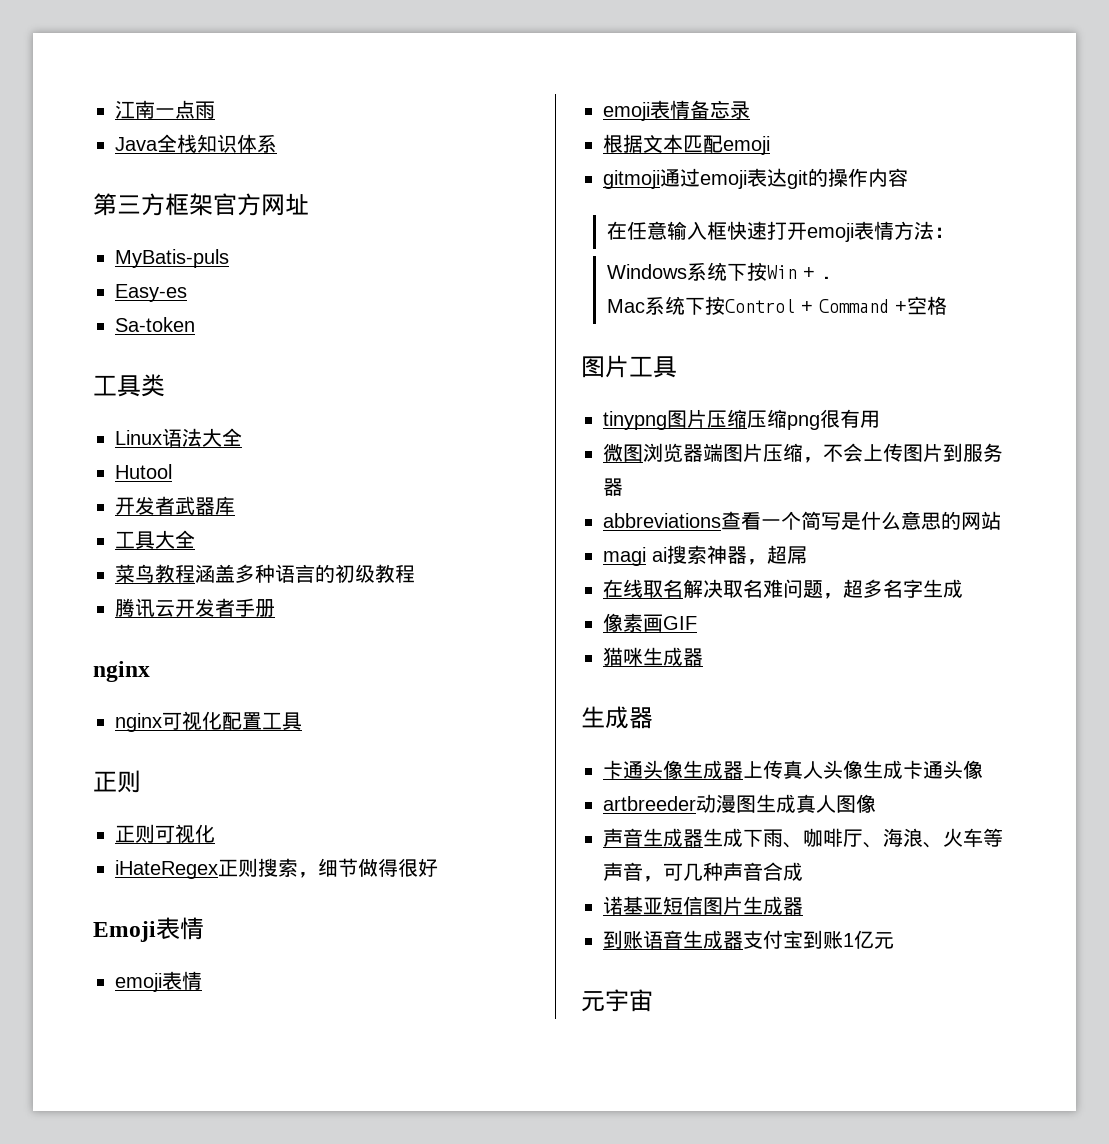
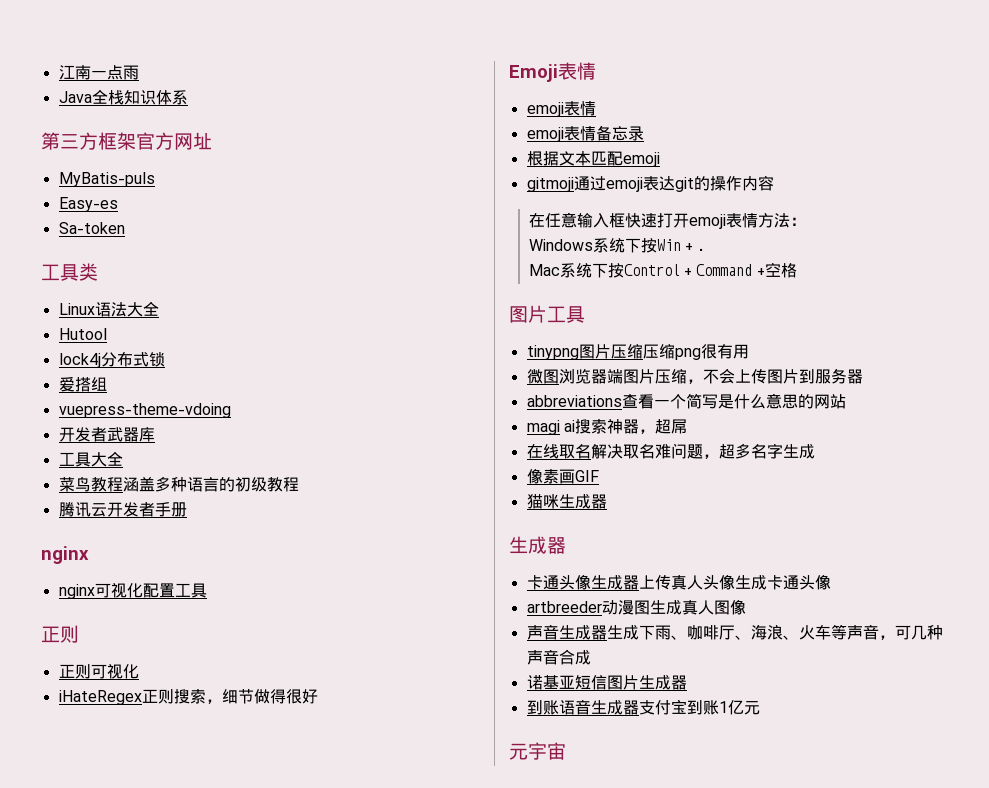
(172, 471) none -> [58,351,165,368] [58,377,107,392] [58,403,231,418] // lock4j分布式锁 // 爱搭组 // vuepress-theme-vdoing

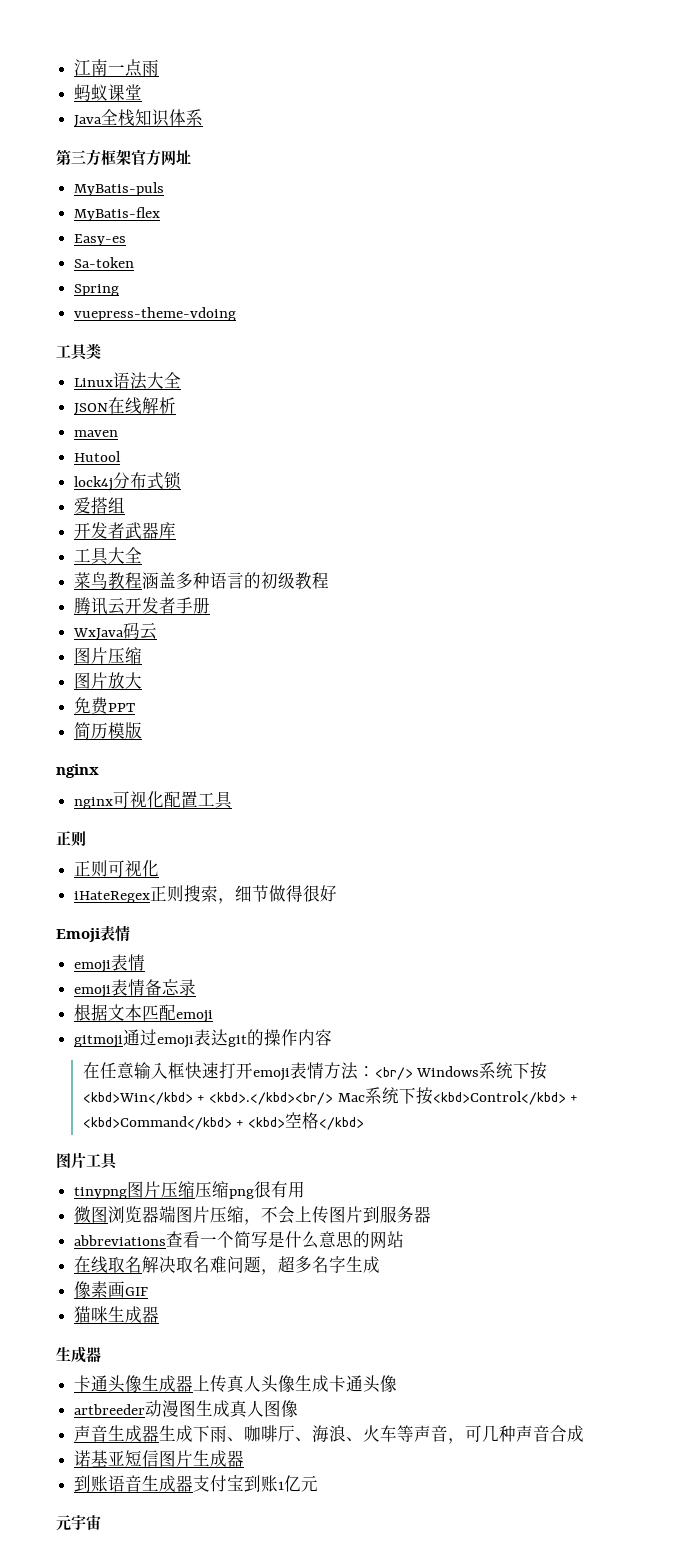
(139, 72) none -> [74,84,143,101] // 蚂蚁课堂
(155, 179) none -> [74,207,161,221] // MyBatis-flex
(125, 228) none -> [74,284,120,296] [74,307,237,321] // Spring // vuepress-theme-vdoing
(159, 308) none -> [74,397,177,415] [74,430,119,437] // JSON在线解析 // maven
[58,403,231,418] // vuepress-theme-vdoing -> (126, 505) none
(187, 509) none -> [73,622,158,640] [74,647,143,664] [74,672,143,689] [74,697,136,715] [74,722,143,739] // WxJava码云 // 图片压缩 // 图片放大 // 免费PPT // 简历模版
(806, 221) // -> [374,1067,413,1080] <br/>
[656,239,706,251] [528,263,765,278] Win + . // Mac系统下按Control + Command + -> [82,1087,579,1105] [82,1116,286,1130] <kbd>Win</kbd> + <kbd>.</kbd><br/> Mac系统下按<kbd>Control</kbd> + <kbd>Command</kbd> + <kbd>
(797, 270) none -> [319,1117,365,1130] </kbd>
[526,418,687,435] // magi ai搜索神器，超屌 -> (405, 1239) none

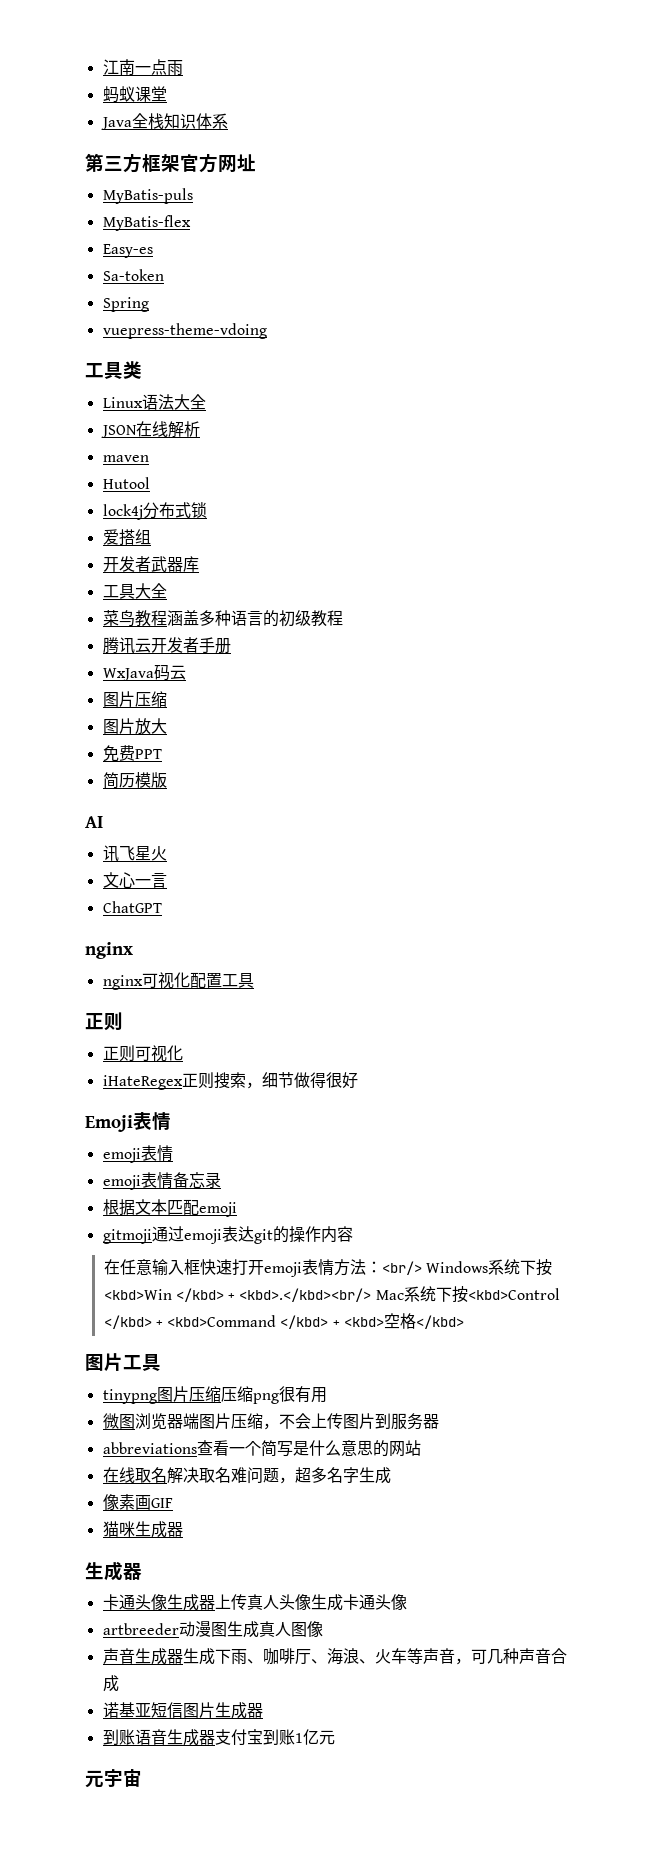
(143, 730) none -> [85,816,103,828] [102,845,167,862] [102,872,167,888] [102,901,162,913] // AI // 讯飞星火 // 文心一言 // ChatGPT
[82,1092,193,1105] <kbd>Win</kbd> -> [103,1288,224,1302] <kbd>Win </kbd>
[432,1091,579,1105] [82,1116,232,1130] <kbd>Control</kbd> + <kbd>Command</kbd> -> [467,1288,560,1300] [103,1315,329,1329] <kbd>Control </kbd> + <kbd>Command </kbd>

